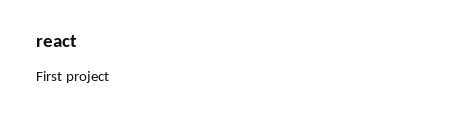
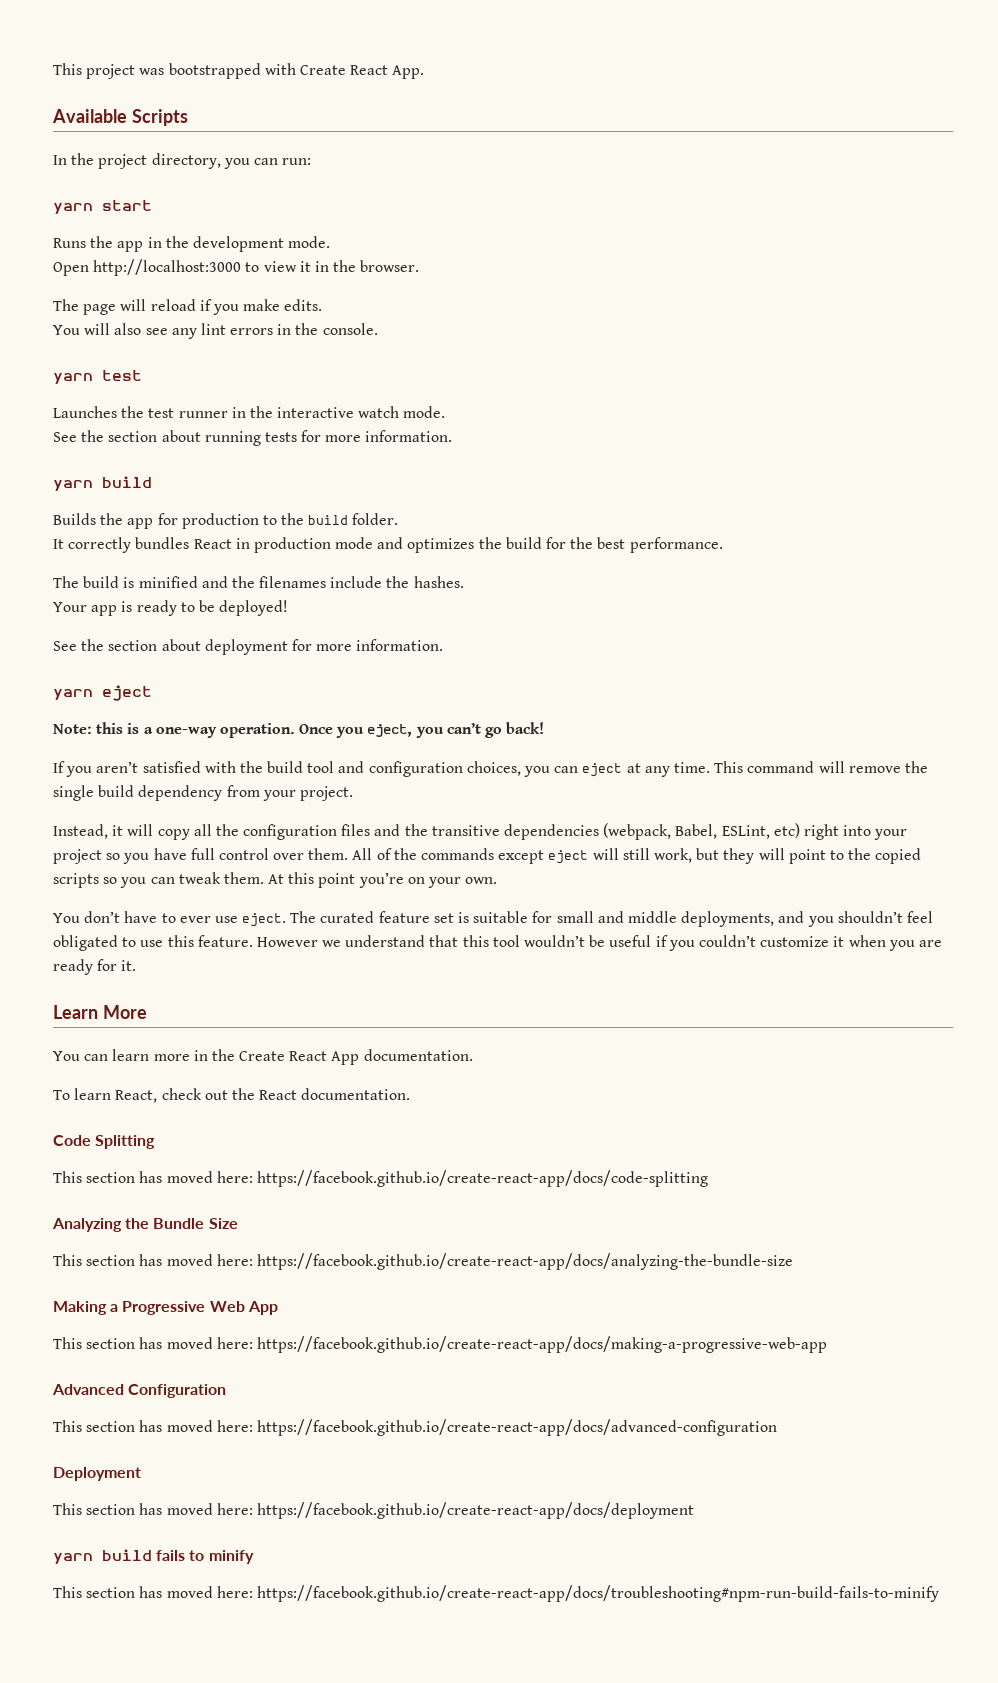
[36,35,77,47] [36,71,109,83] react // First project -> [53,63,425,79] [52,109,188,126] [53,153,312,169] [53,200,152,214] [53,236,331,252] [53,259,420,276] [53,299,323,315] [53,323,378,339] [53,370,142,384] [53,406,446,418] [53,430,453,446] [53,476,152,491] [53,513,399,529] [53,537,723,553] [53,576,464,588] [53,600,289,616] [53,639,444,655] [53,685,152,701] [53,722,545,738] [53,761,928,777] [53,785,353,801] [53,823,908,840] [53,848,922,864] [53,872,498,888] [53,911,933,927] [53,935,942,951] [53,959,137,975] [53,1005,147,1019] [53,1049,473,1065] [53,1088,411,1103] [53,1135,156,1149] [53,1170,708,1187] [52,1218,238,1232] [53,1253,793,1270] [53,1301,278,1315] [53,1336,827,1353] [52,1384,227,1398] [53,1419,777,1436] [53,1467,141,1481] [53,1502,694,1519] [53,1549,254,1564] [53,1585,939,1602] This project was bootstrapped with Create React App. // Available Scripts // In the project directory, you can run: // yarn start // Runs the app in the development mode. // Open http://localhost:3000 to view it in the browser. // The page will reload if you make edits. // You will also see any lint errors in the console. // yarn test // Launches the test runner in the interactive watch mode. // See the section about running tests for more information. // yarn build // Builds the app for production to the build folder. // It correctly bundles React in production mode and optimizes the build for the best performance. // The build is minified and the filenames include the hashes. // Your app is ready to be deployed! // See the section about deployment for more information. // yarn eject // Note: this is a one-way operation. Once you eject, you can’t go back! // If you aren’t satisfied with the build tool and configuration choices, you can eject at any time. This command will remove the single build dependency from your project. // Instead, it will copy all the configuration files and the transitive dependencies (webpack, Babel, ESLint, etc) right into your project so you have full control over them. All of the commands except eject will still work, but they will point to the copied scripts so you can tweak them. At this point you’re on your own. // You don’t have to ever use eject. The curated feature set is suitable for small and middle deployments, and you shouldn’t feel obligated to use this feature. However we understand that this tool wouldn’t be useful if you couldn’t customize it when you are ready for it. // Learn More // You can learn more in the Create React App documentation. // To learn React, check out the React documentation. // Code Splitting // This section has moved here: https://facebook.github.io/create-react-app/docs/code-splitting // Analyzing the Bundle Size // This section has moved here: https://facebook.github.io/create-react-app/docs/analyzing-the-bundle-size // Making a Progressive Web App // This section has moved here: https://facebook.github.io/create-react-app/docs/making-a-progressive-web-app // Advanced Configuration // This section has moved here: https://facebook.github.io/create-react-app/docs/advanced-configuration // Deployment // This section has moved here: https://facebook.github.io/create-react-app/docs/deployment // yarn build fails to minify // This section has moved here: https://facebook.github.io/create-react-app/docs/troubleshooting#npm-run-build-fails-to-minify

